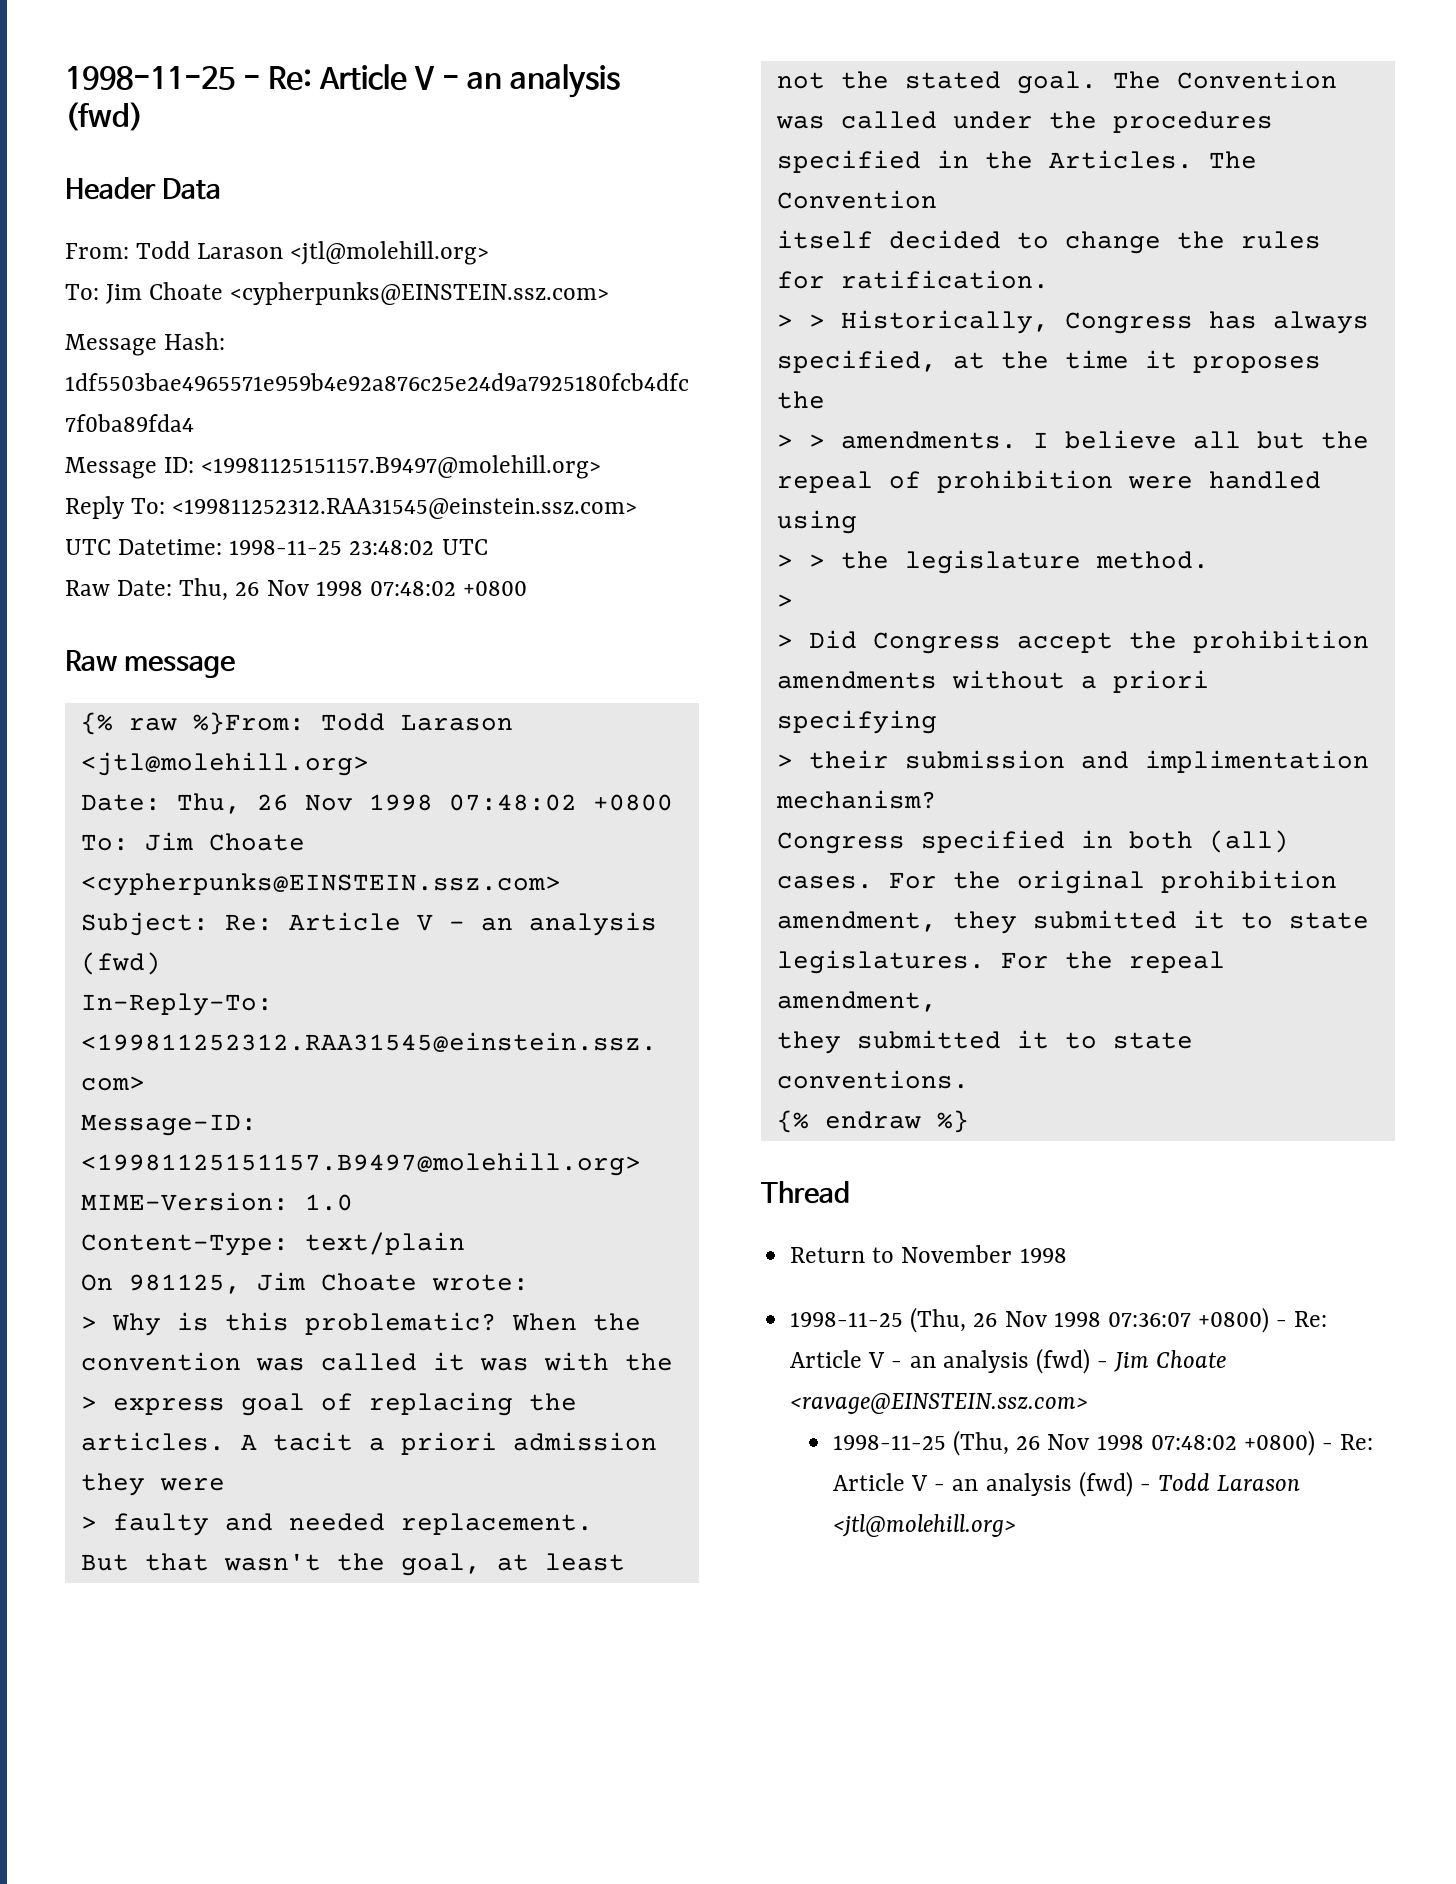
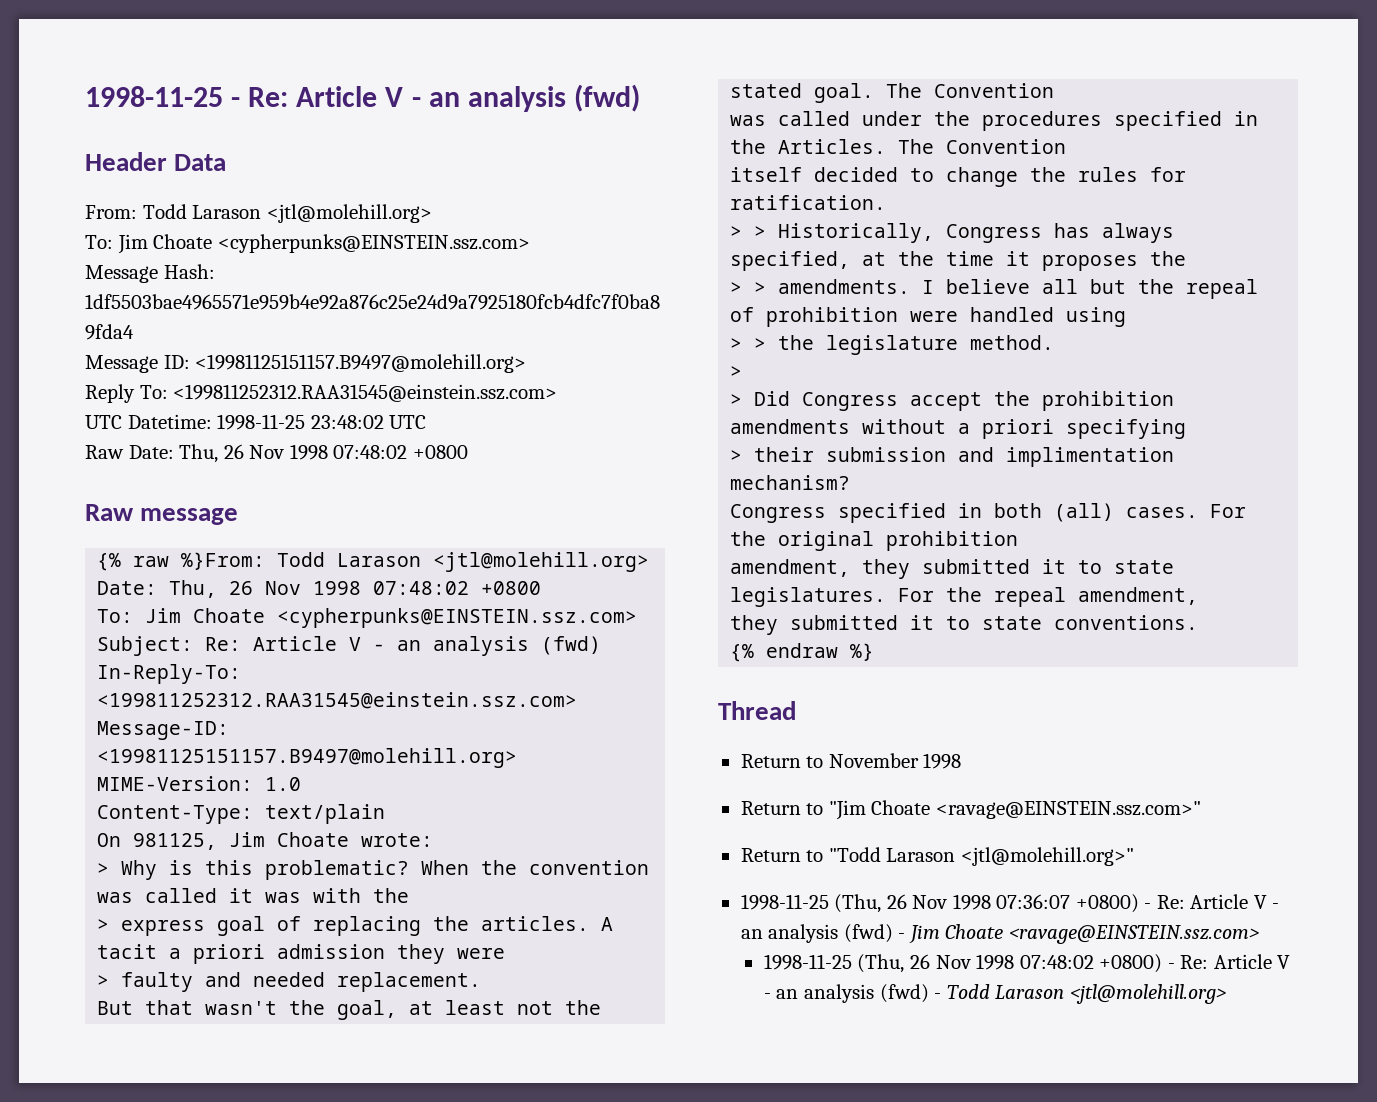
(1067, 1255) none -> [740,800,1201,820] [740,847,1134,866] // Return to "Jim Choate <ravage@EINSTEIN.ssz.com>" // Return to "Todd Larason <jtl@molehill.org>"

